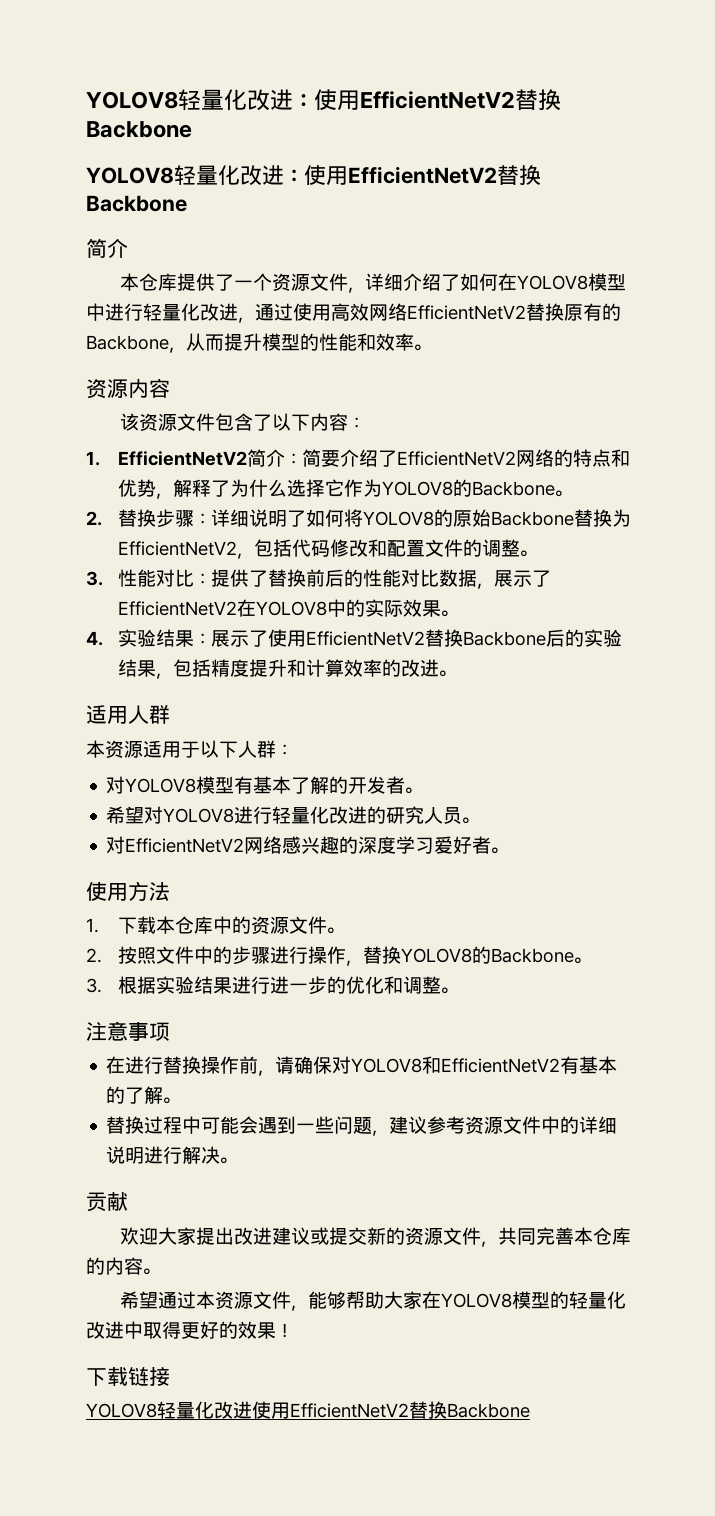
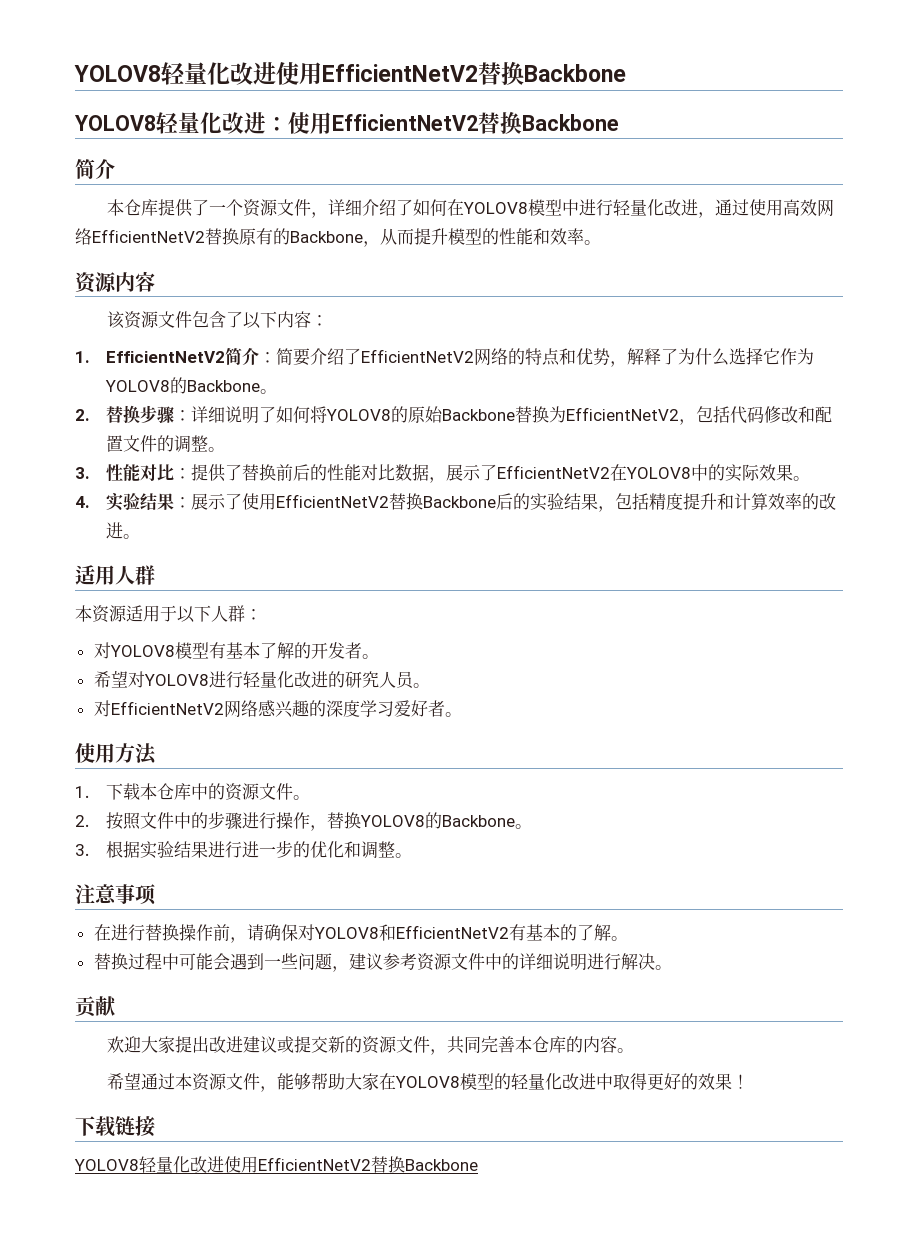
[86,89,314,111] YOLOV8轻量化改进： -> [74,62,276,85] YOLOV8轻量化改进

